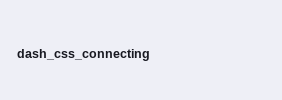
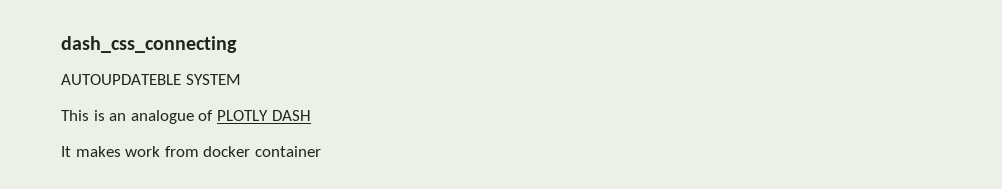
(150, 55) none -> [61,74,241,85] [61,110,311,124] [61,146,321,157] // AUTOUPDATEBLE SYSTEM // This is an analogue of PLOTLY DASH // It makes work from docker container

